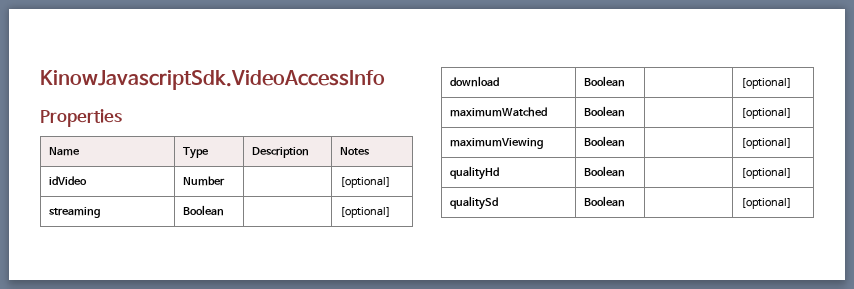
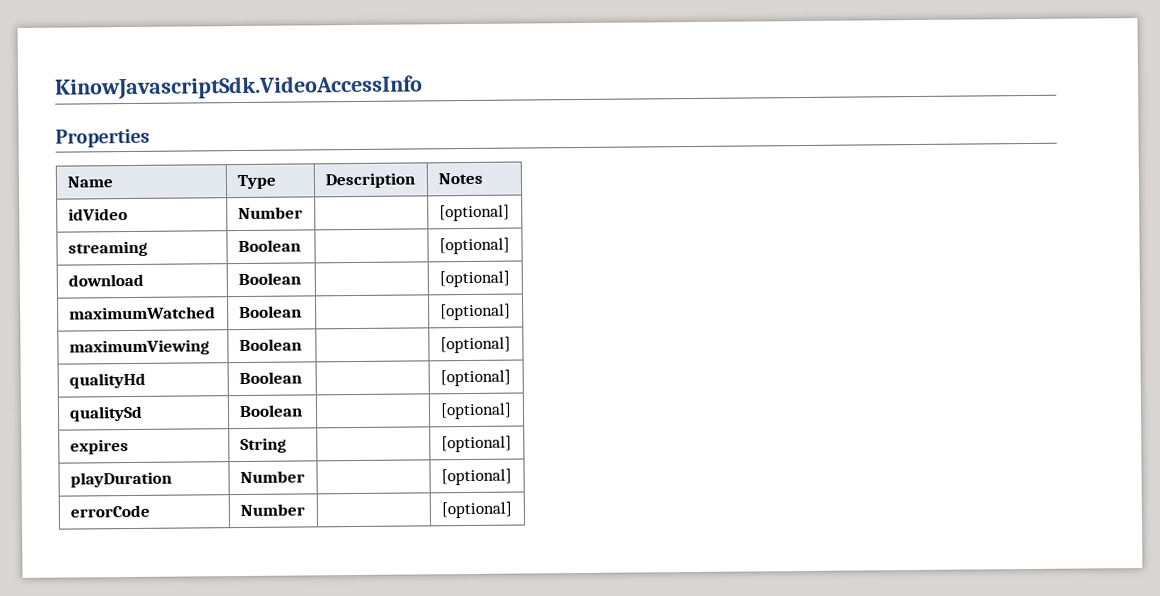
(792, 203) none -> [69,439,129,455] [239,437,287,454] [440,435,512,453] [69,471,172,488] [239,470,305,484] [440,468,512,486] [69,504,150,518] [239,503,305,517] [440,501,512,519] // expires | String | | [optional] // playDuration | Number | | [optional] // errorCode | Number | | [optional]

